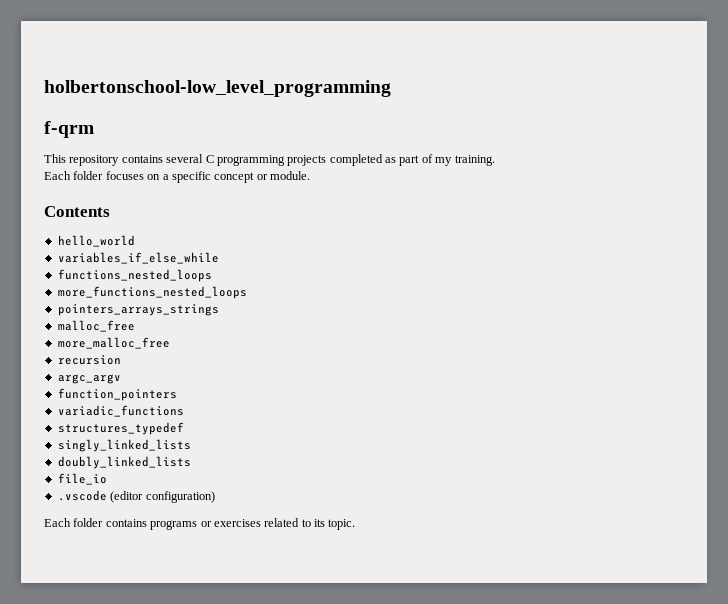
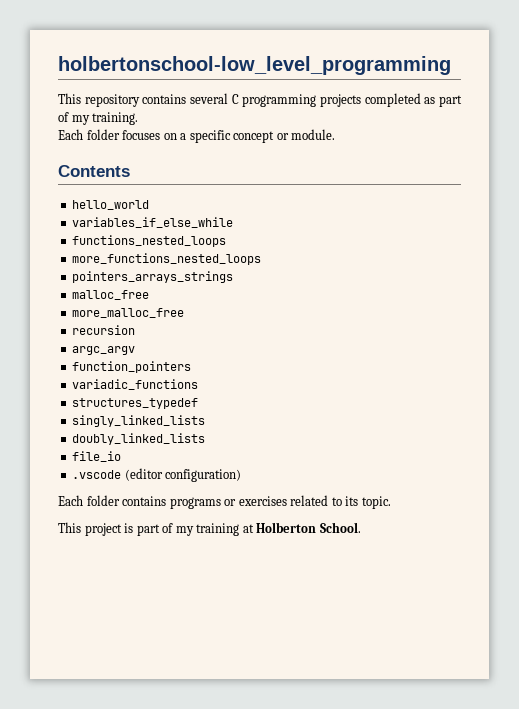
[44,121,94,138] // f-qrm -> (451, 65) none
(356, 524) none -> [58,522,361,536] // This project is part of my training at Holberton School.

